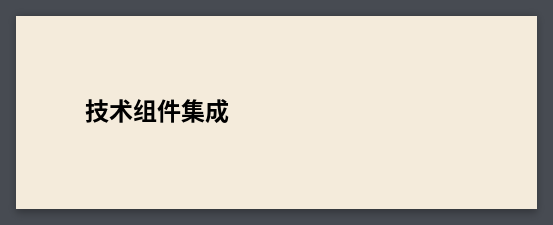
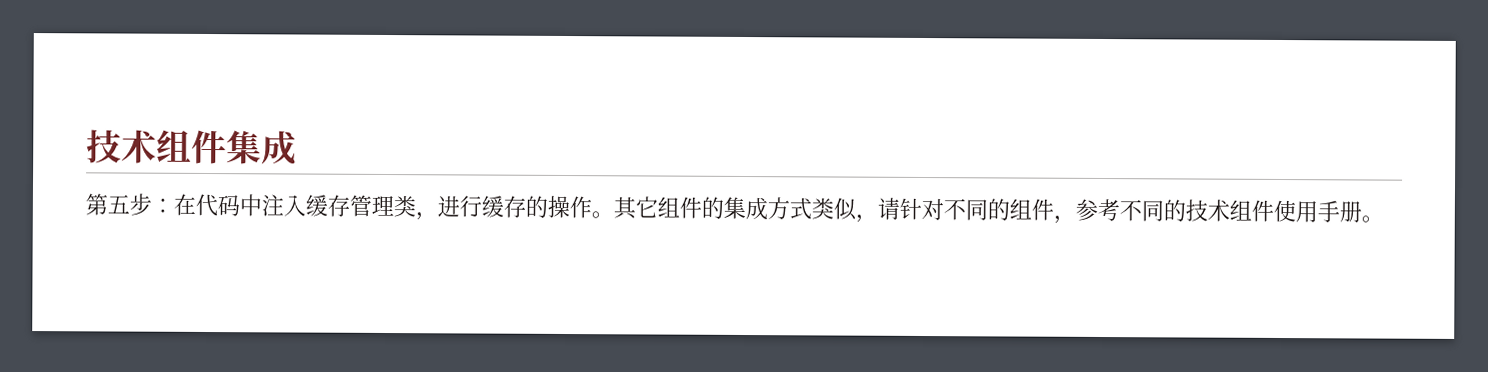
(229, 111) none -> [85,193,1384,224] // 第五步：在代码中注入缓存管理类，进行缓存的操作。其它组件的集成方式类似，请针对不同的组件，参考不同的技术组件使用手册。

